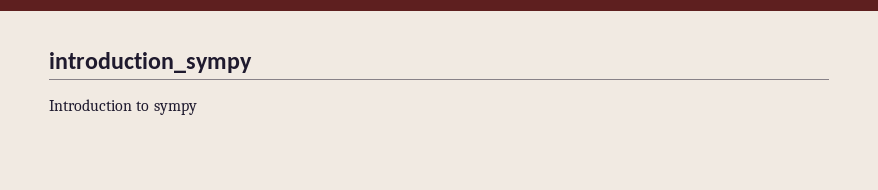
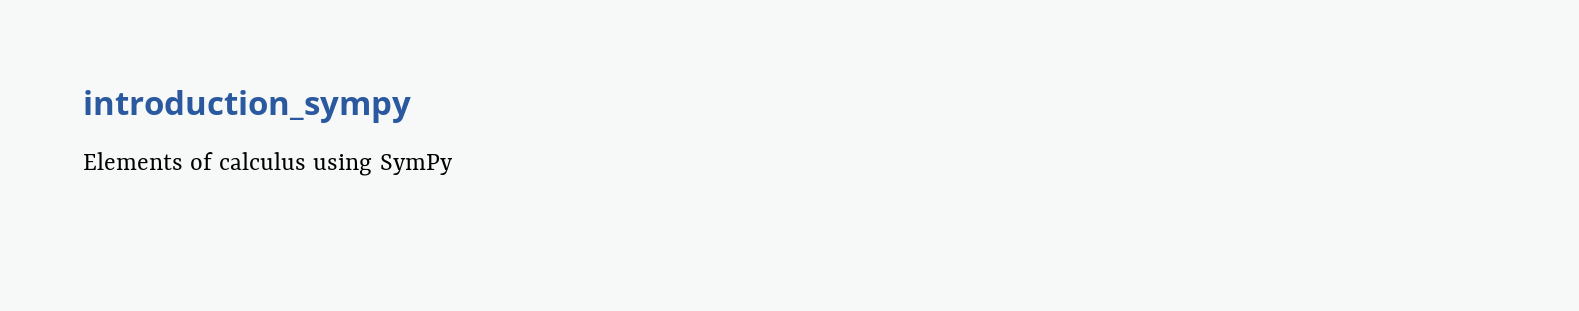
[49,99,197,115] Introduction to sympy -> [83,152,453,176] Elements of calculus using SymPy

